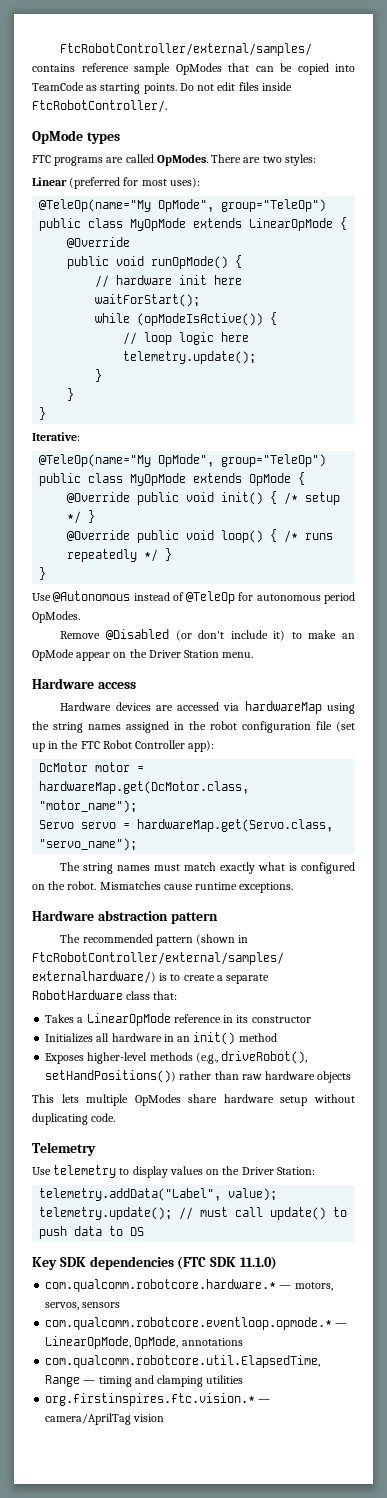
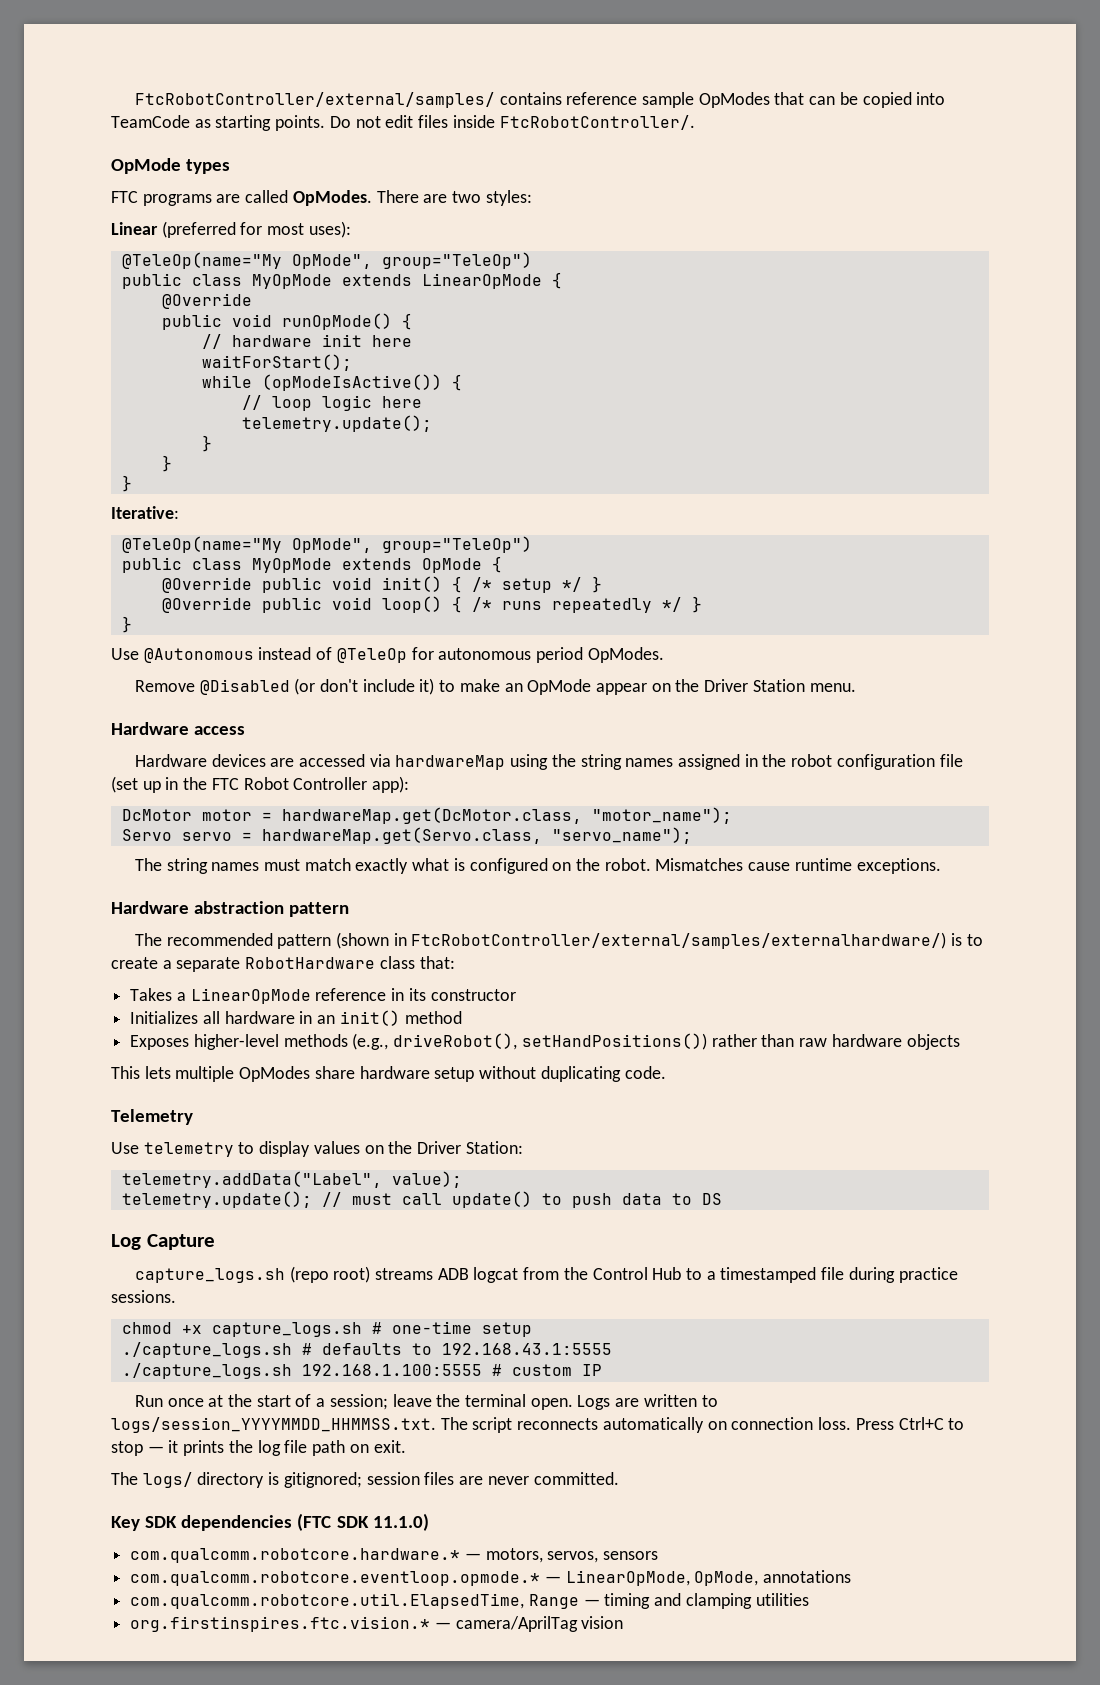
(145, 1231) none -> [111,1234,215,1250] [134,1266,958,1283] [111,1290,176,1303] [121,1321,532,1337] [121,1342,612,1358] [121,1363,602,1379] [134,1394,718,1410] [111,1417,965,1433] [111,1440,406,1456] [111,1472,619,1488] // Log Capture // capture_logs.sh (repo root) streams ADB logcat from the Control Hub to a timestamped file during practice sessions. // chmod +x capture_logs.sh # one-time setup // ./capture_logs.sh # defaults to 192.168.43.1:5555 // ./capture_logs.sh 192.168.1.100:5555 # custom IP // Run once at the start of a session; leave the terminal open. Logs are written to logs/session_YYYYMMDD_HHMMSS.txt. The script reconnects automatically on connection loss. Press Ctrl+C to stop — it prints the log file path on exit. // The logs/ directory is gitignored; session files are never committed.

